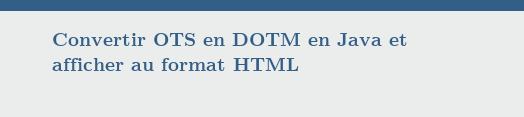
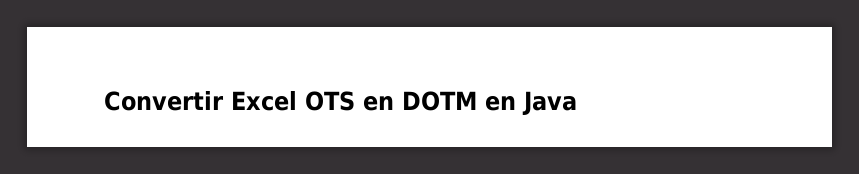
(146, 39) none -> [231,91,297,111] Excel
[389,34,408,46] [52,57,299,71] et afficher au format HTML -> (577, 103) none

